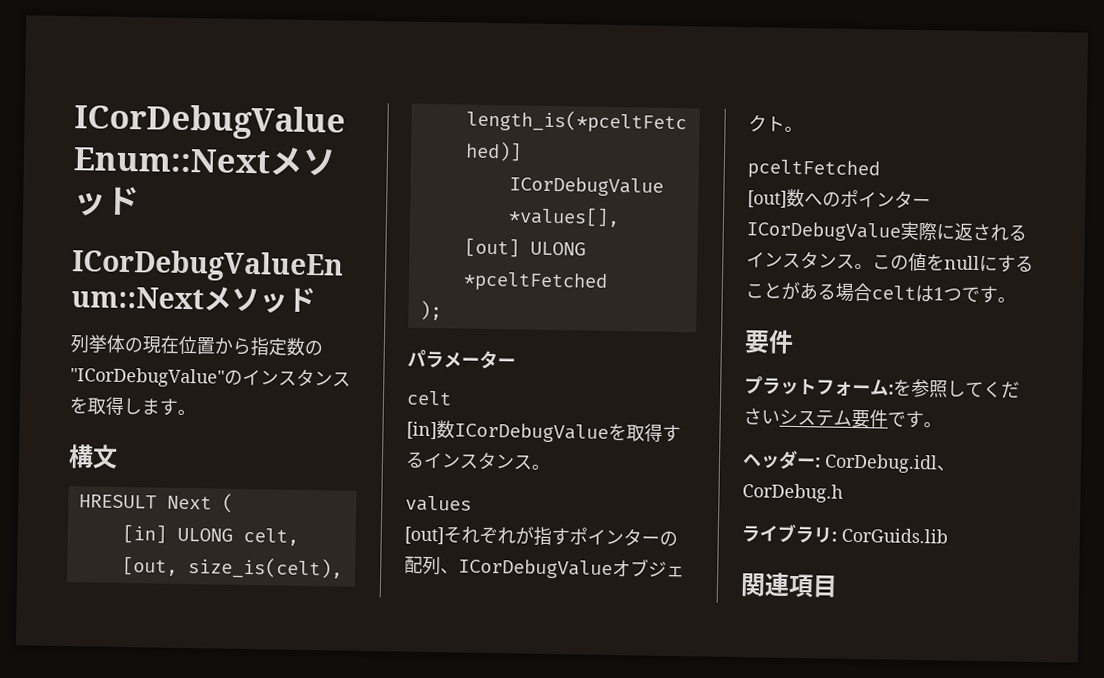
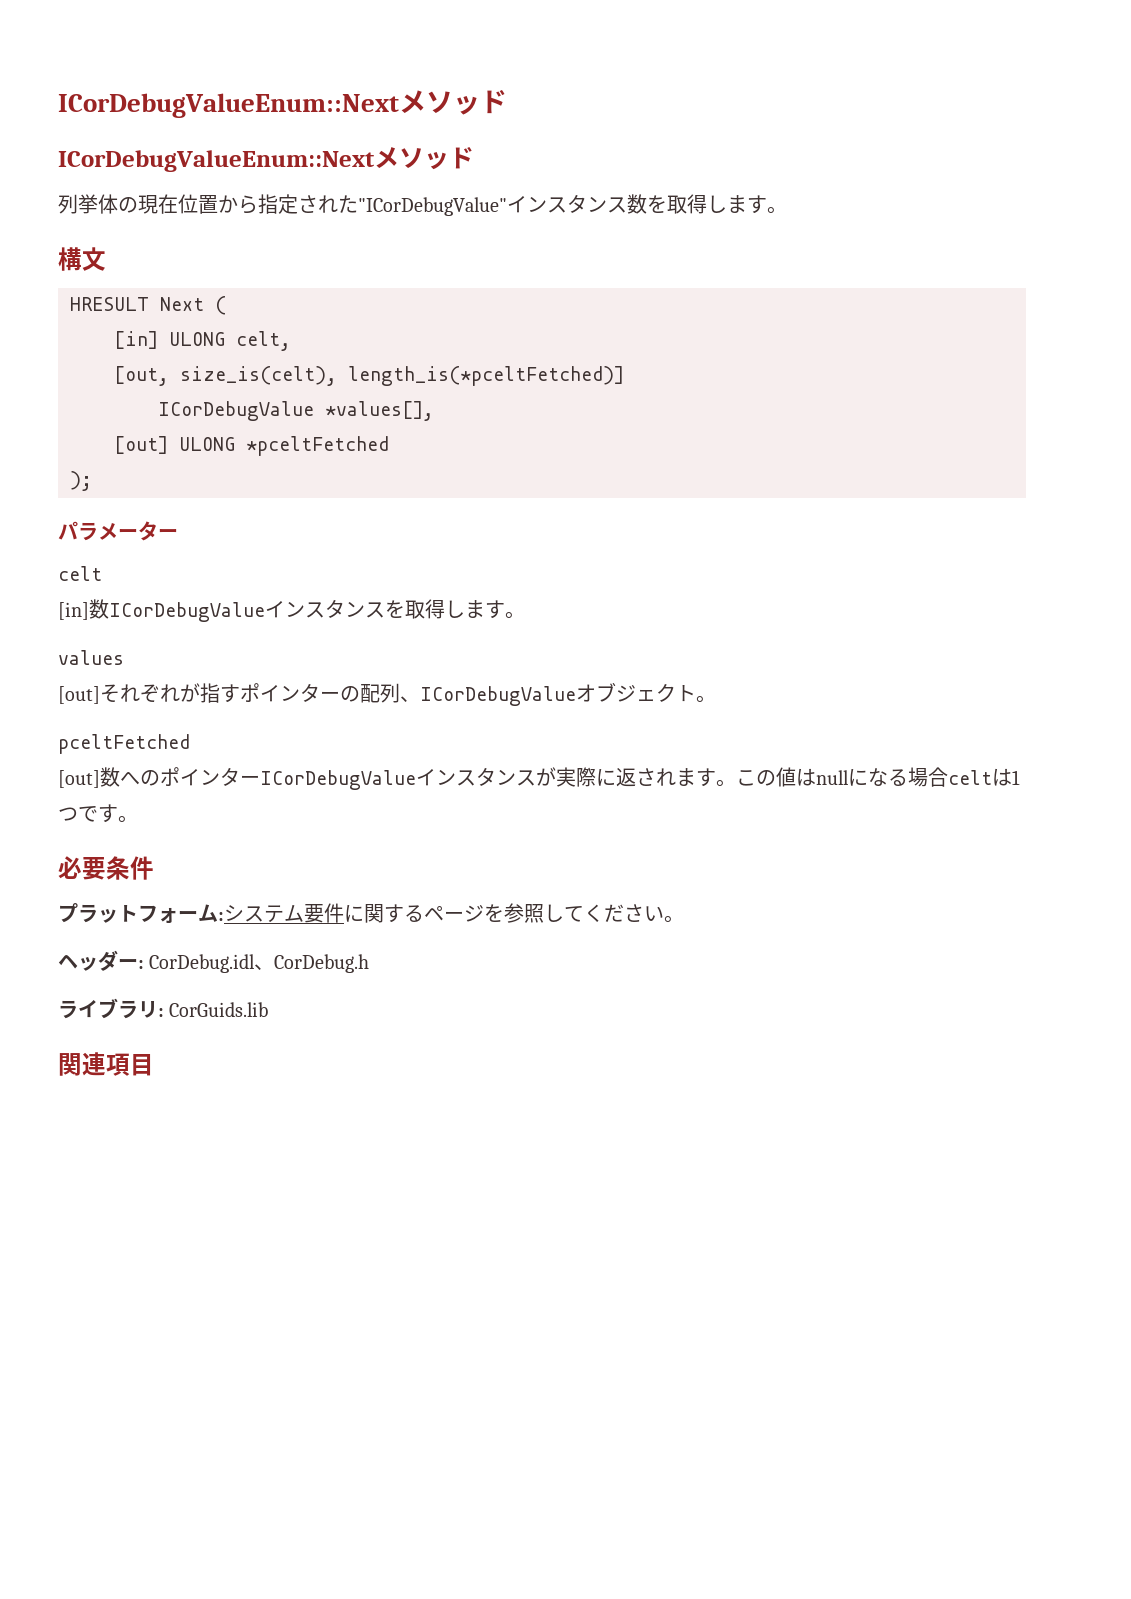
[286,337,323,356] [70,367,351,388] 数の"ICorDebugValue"のインスタンス -> [298,194,647,216] された"ICorDebugValue"インスタンス数
[608,423,681,443] [405,451,533,471] を取得するインスタンス -> [265,599,505,619] インスタンスを取得します
[900,221,1027,242] [746,251,1034,273] [745,281,818,301] 実際に返されるインスタンス。この値をnullにすることがあ -> [416,767,888,787] インスタンスが実際に返されます。この値はnullにな
[744,330,770,354] 要 -> [58,856,130,880] 必要条
(894, 389) none -> [224,903,484,923] システム要件に関するページ
[779,409,924,429] システム要件です -> (664, 913) none

